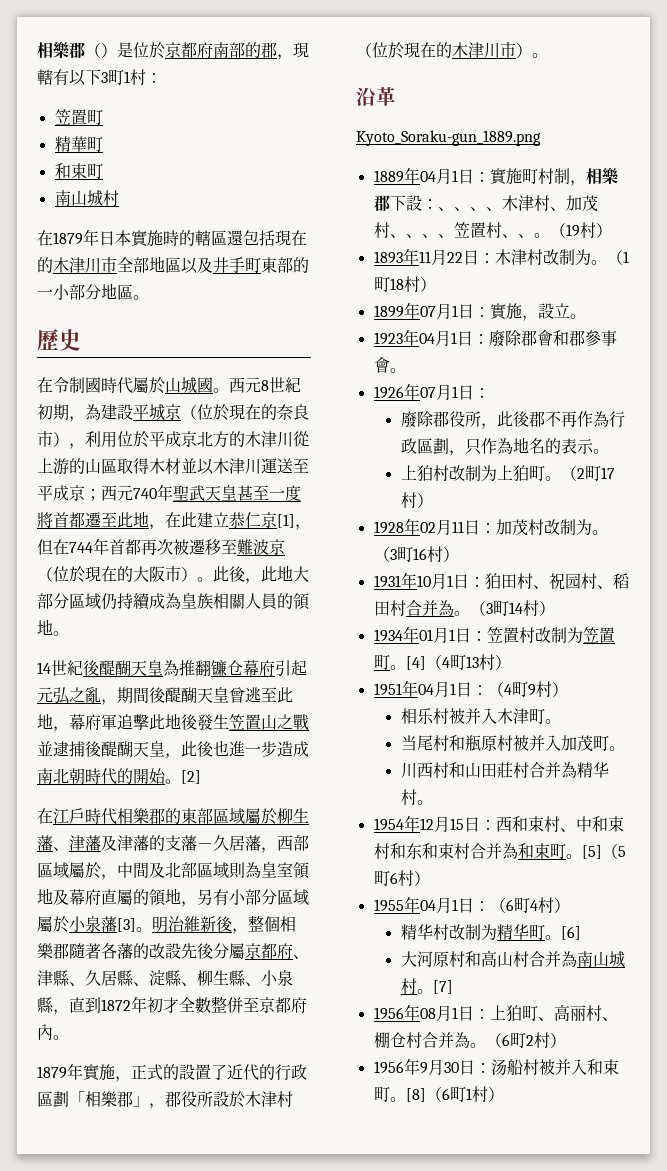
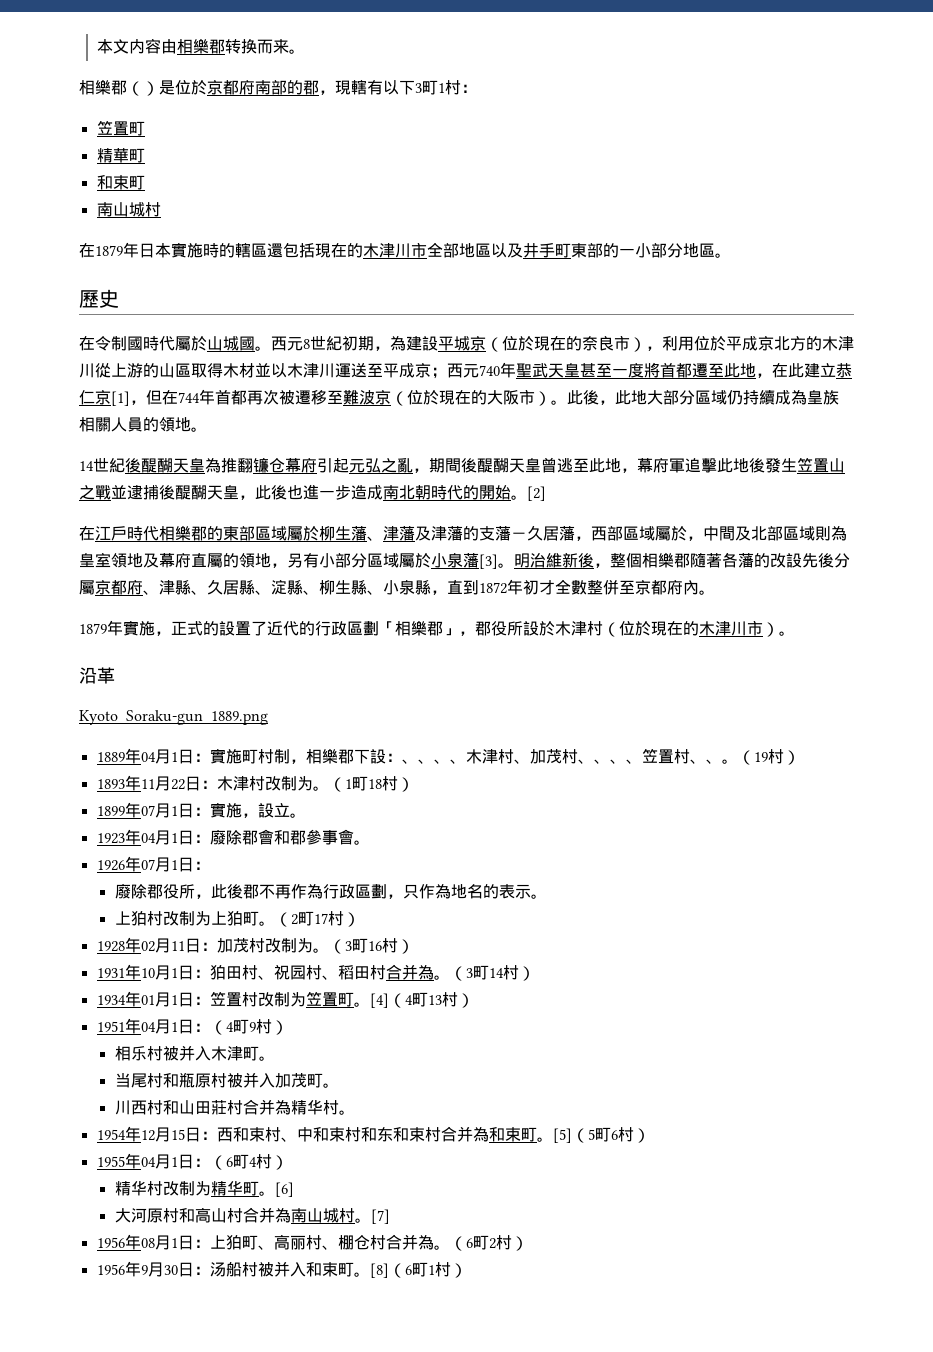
(37, 50) none -> [97,38,306,54] 本文内容由相樂郡转换而来。 //

